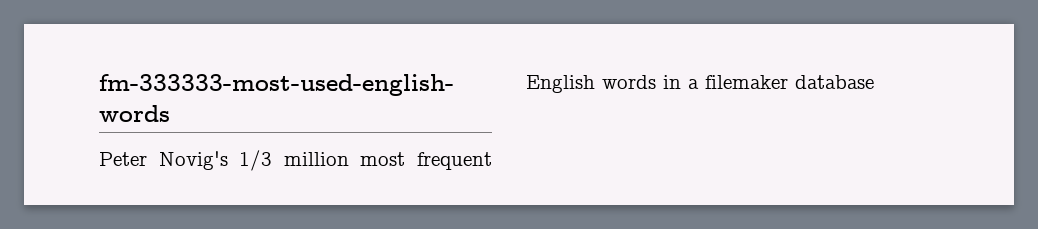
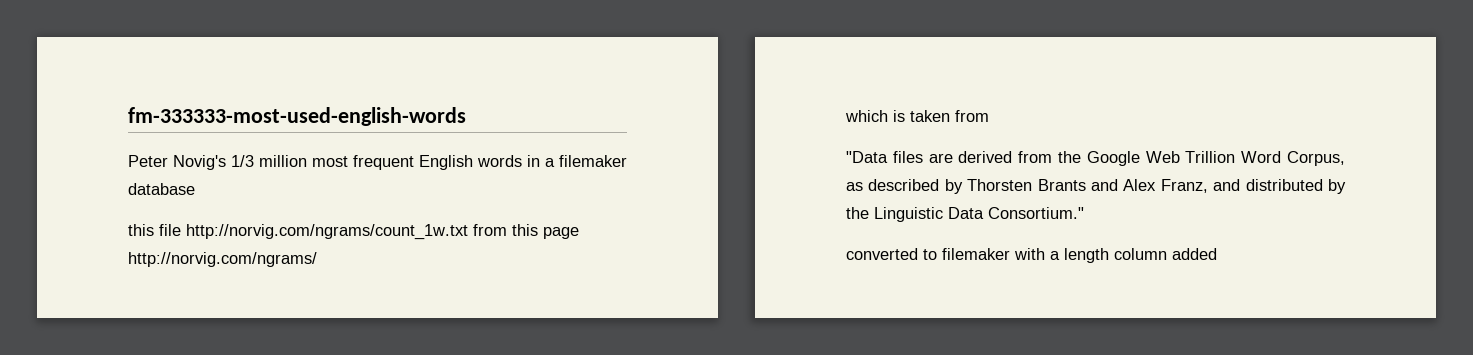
(874, 82) none -> [128,224,579,240] [128,252,317,267] [845,110,989,122] [846,151,1345,166] [846,179,1346,194] [846,207,1084,222] [846,248,1217,263] // this file http://norvig.com/ngrams/count_1w.txt from this page http://norvig.com/ngrams/ // which is taken from // "Data files are derived from the Google Web Trillion Word Corpus, as described by Thorsten Brants and Alex Franz, and distributed by the Linguistic Data Consortium." // converted to filemaker with a length column added

